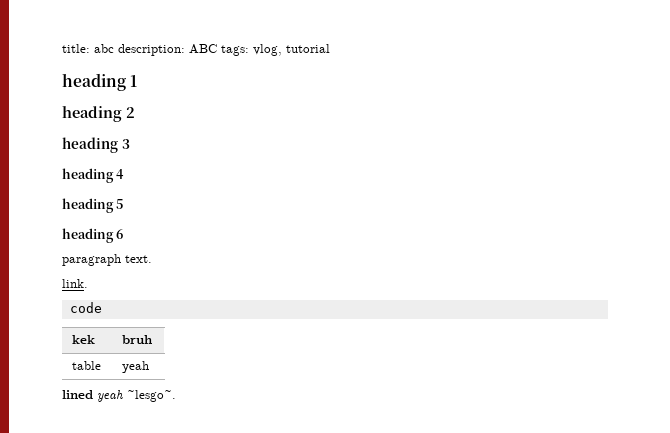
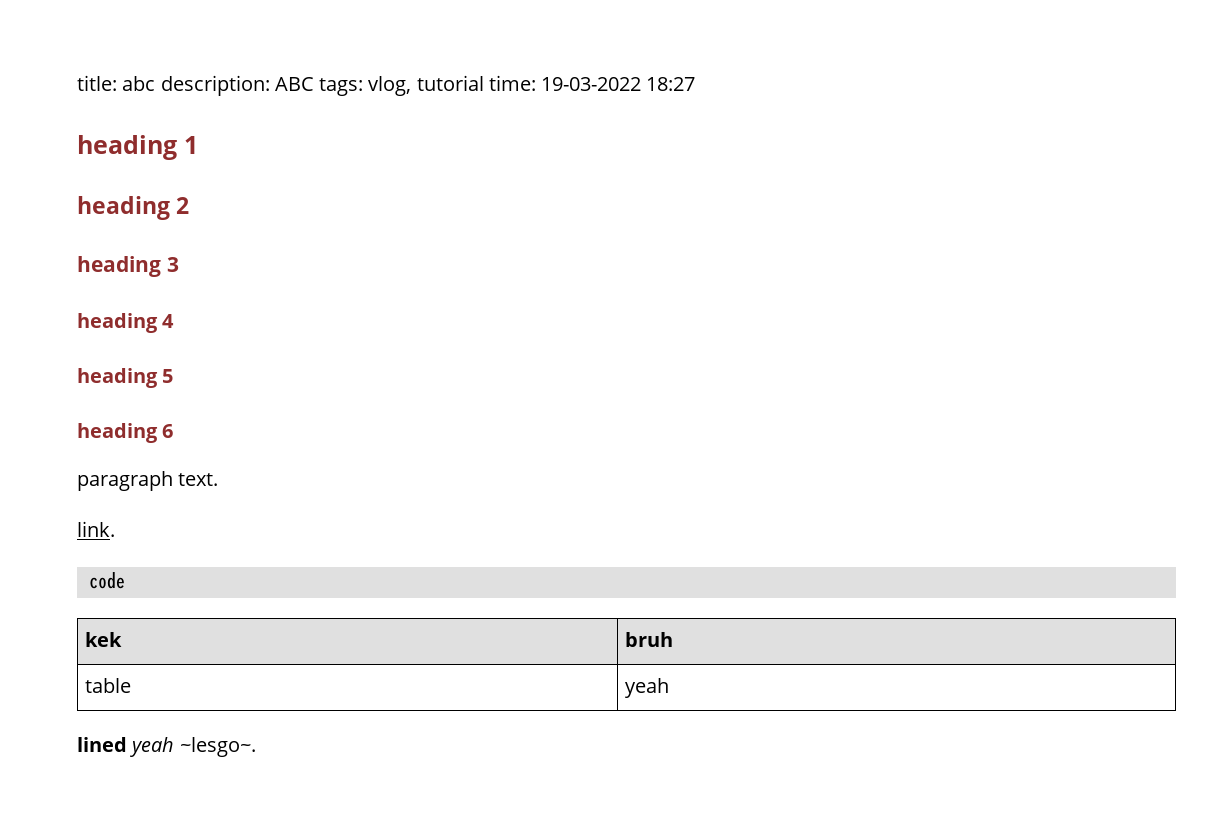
(330, 48) none -> [488,75,696,91] time: 19-03-2022 18:27

